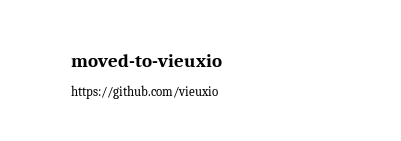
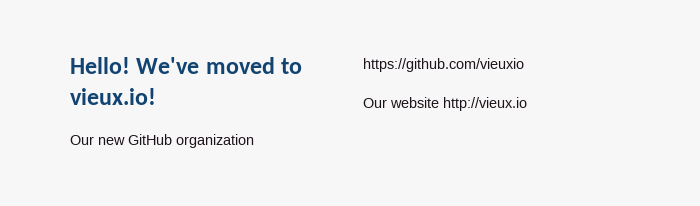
[71,54,222,67] [71,85,218,99] moved-to-vieuxio // https://github.com/vieuxio -> [70,57,303,74] [70,88,156,105] [70,134,254,148] [363,58,524,72] [363,97,527,111] Hello! We've moved to vieux.io! // Our new GitHub organization https://github.com/vieuxio // Our website http://vieux.io

